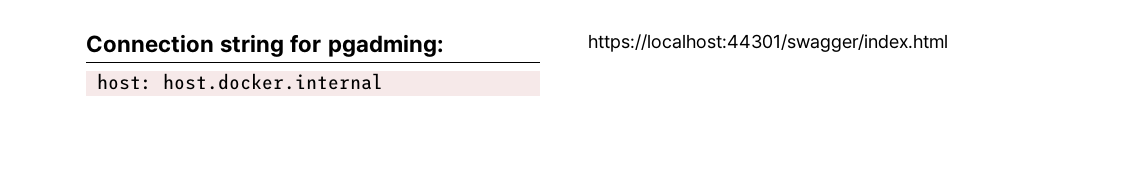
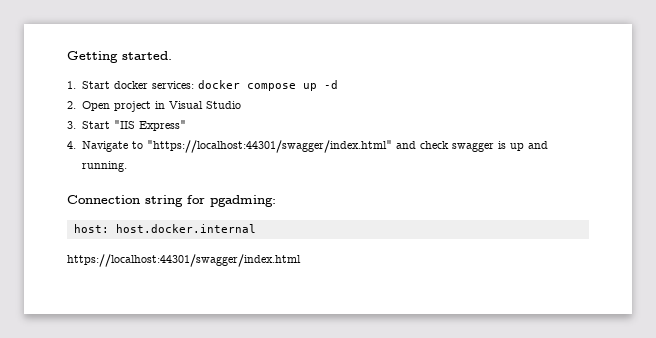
(86, 43) none -> [67,51,172,63] [67,80,338,91] [67,101,241,112] [67,120,186,131] [67,140,548,153] [81,161,127,172] Getting started. // 1. Start docker services: docker compose up -d // 2. Open project in Visual Studio // 3. Start "IIS Express" // 4. Navigate to "https://localhost:44301/swagger/index.html" and check swagger is up and running. //

